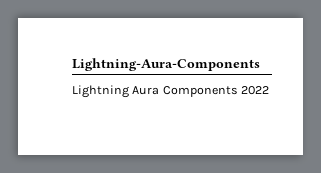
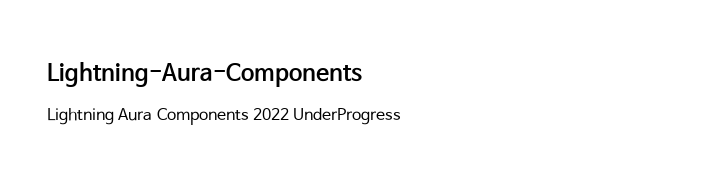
(270, 90) none -> [293,108,402,125] UnderProgress

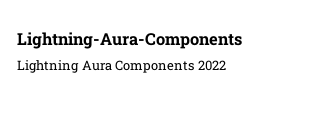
[293,108,402,125] UnderProgress -> (226, 65) none

